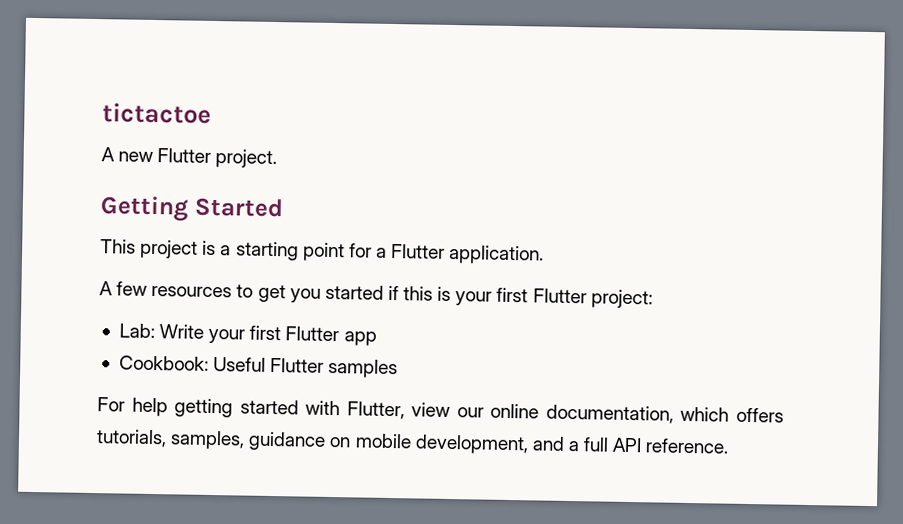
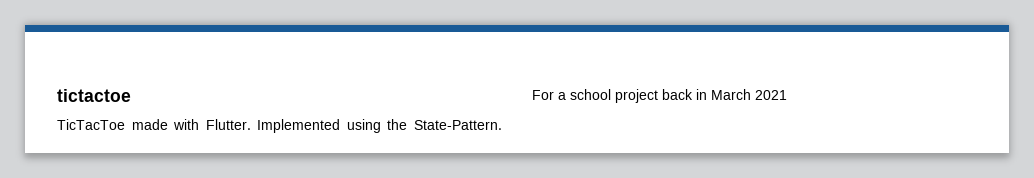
[101,147,278,169] [100,195,284,222] [100,239,545,265] [99,281,653,309] [118,323,377,346] [118,355,399,379] [97,397,784,424] [96,429,730,455] A new Flutter project. // Getting Started // This project is a starting point for a Flutter application. // A few resources to get you started if this is your first Flutter project: // Lab: Write your first Flutter app // Cookbook: Useful Flutter samples // For help getting started with Flutter, view our online documentation, which offers tutorials, samples, guidance on mobile development, and a full API reference. -> [57,119,502,133] [532,89,787,103] TicTacToe made with Flutter. Implemented using the State-Pattern. For a school project back in March 2021

